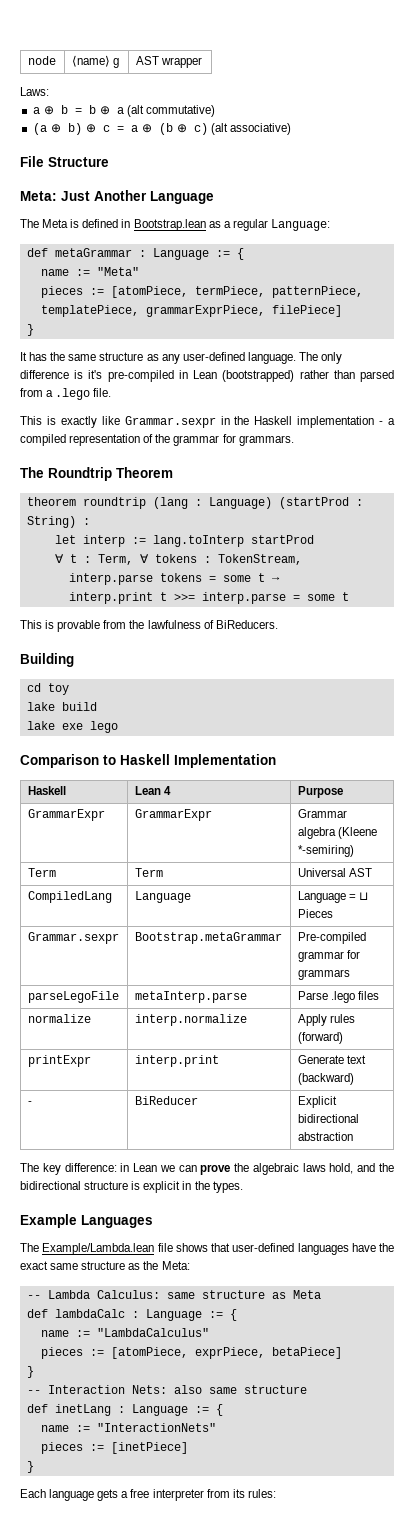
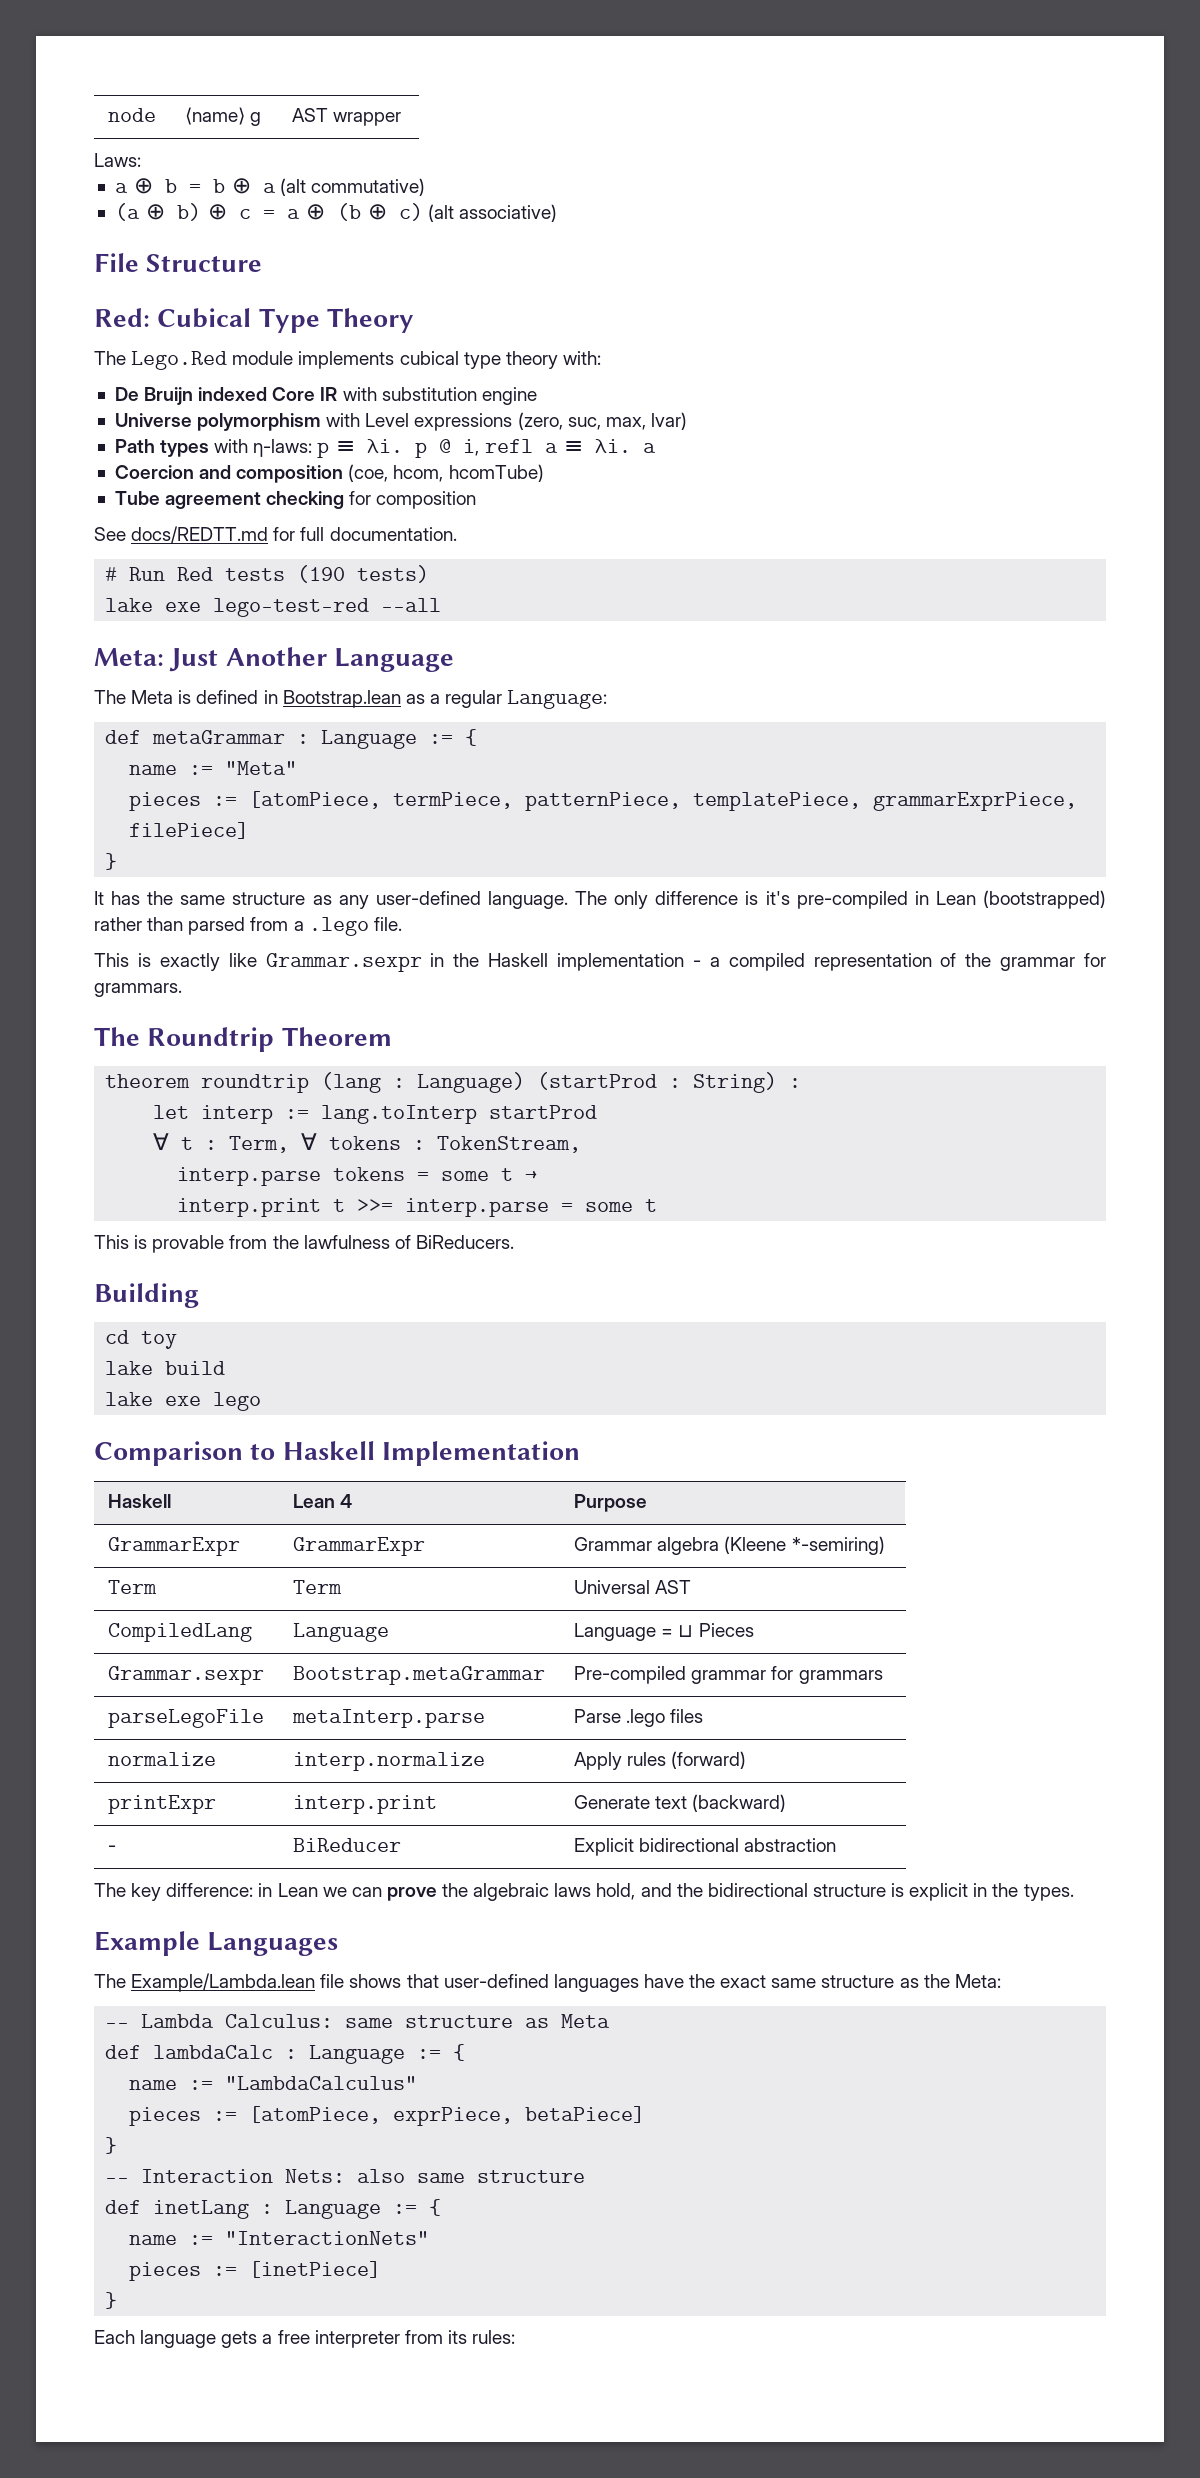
(109, 162) none -> [94,308,414,333] [94,351,601,370] [114,387,537,405] [114,412,687,431] [114,439,656,458] [114,464,544,483] [114,491,477,509] [94,526,457,543] [105,565,430,583] [105,598,442,617] // Red: Cubical Type Theory // The Lego.Red module implements cubical type theory with: // De Bruijn indexed Core IR with substitution engine // Universe polymorphism with Level expressions (zero, suc, max, lvar) // Path types with η-laws: p ≡ λi. p @ i, refl a ≡ λi. a // Coercion and composition (coe, hcom, hcomTube) // Tube agreement checking for composition // See docs/REDTT.md for full documentation. // # Run Red tests (190 tests) // lake exe lego-test-red --all

